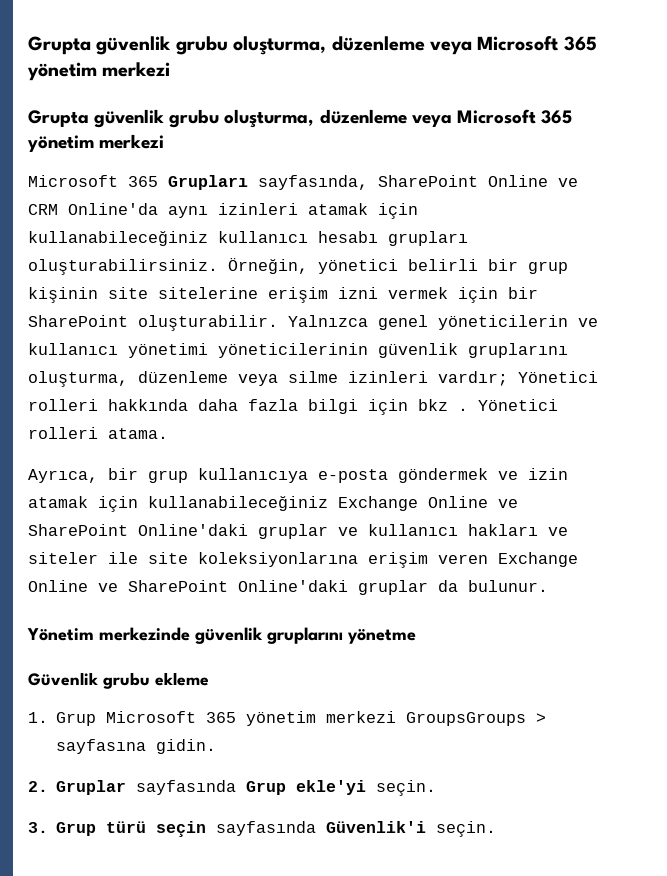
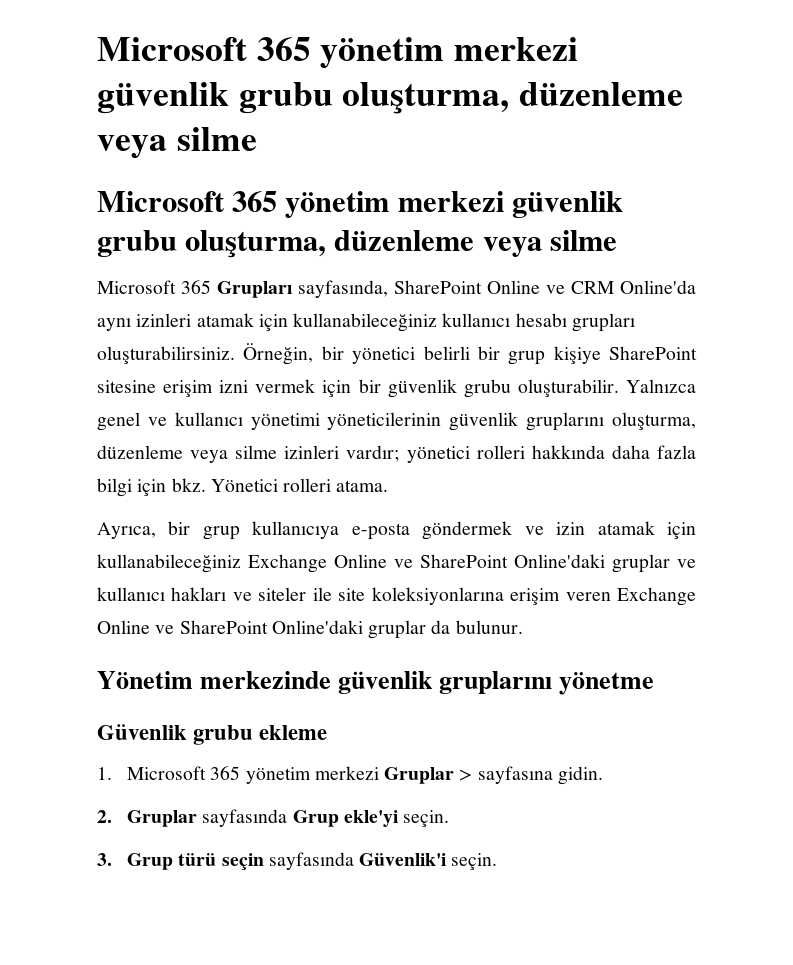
[28,36,597,55] [27,62,171,81] [28,109,572,128] [27,134,165,152] Grupta güvenlik grubu oluşturma, düzenleme veya Microsoft 365 yönetim merkezi // Grupta güvenlik grubu oluşturma, düzenleme veya Microsoft 365 yönetim merkezi -> [97,37,578,69] [97,82,683,114] [97,127,257,159] [97,191,623,218] [97,230,617,258] Microsoft 365 yönetim merkezi güvenlik grubu oluşturma, düzenleme veya silme // Microsoft 365 yönetim merkezi güvenlik grubu oluşturma, düzenleme veya silme
(308, 266) none -> [321,346,344,360] bir
[28,287,258,303] kişinin site sitelerine -> [553,346,697,364] [97,380,156,393] kişiye SharePoint sitesine
[28,315,128,327] SharePoint -> [387,379,511,398] güvenlik grubu
[438,315,568,330] yöneticilerin -> (140, 421) none
[518,371,598,383] Yönetici -> [406,446,470,463] yönetici
[418,399,468,411] bkz . -> [171,478,206,492] bkz.
[56,711,527,726] Grup Microsoft 365 yönetim merkezi GroupsGroups -> [127,766,455,784] Microsoft 365 yönetim merkezi Gruplar

